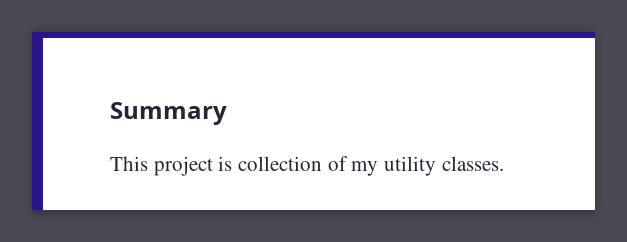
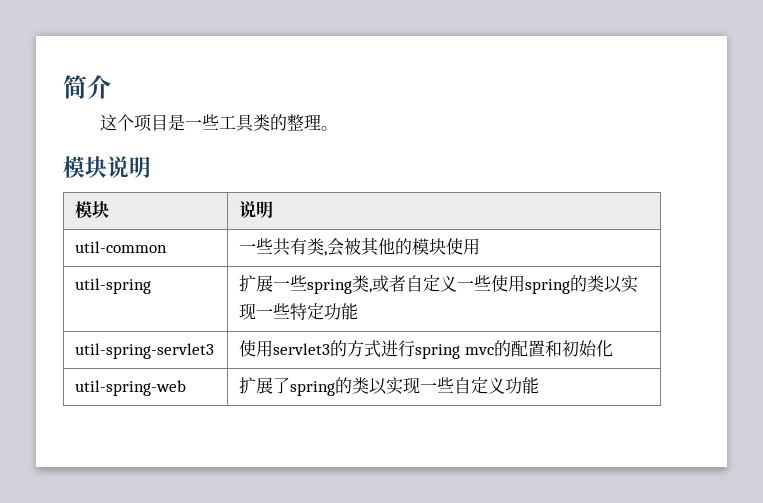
[110,102,227,125] [110,156,504,176] Summary // This project is collection of my utility classes. -> [63,75,111,99] [99,114,338,132] [63,156,151,178] [75,201,110,218] [239,201,274,218] [75,241,168,253] [239,237,481,256] [75,278,152,294] [239,275,639,294] [239,303,359,321] [75,343,215,359] [239,340,613,359] [75,380,187,396] [239,377,540,396] 简介 // 这个项目是一些工具类的整理。 // 模块说明 // 模块 | 说明 // util-common | 一些共有类,会被其他的模块使用 // util-spring | 扩展一些spring类,或者自定义一些使用spring的类以实现一些特定功能 // util-spring-servlet3 | 使用servlet3的方式进行spring mvc的配置和初始化 // util-spring-web | 扩展了spring的类以实现一些自定义功能

